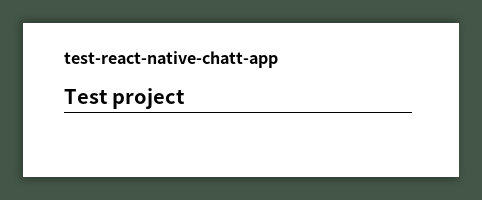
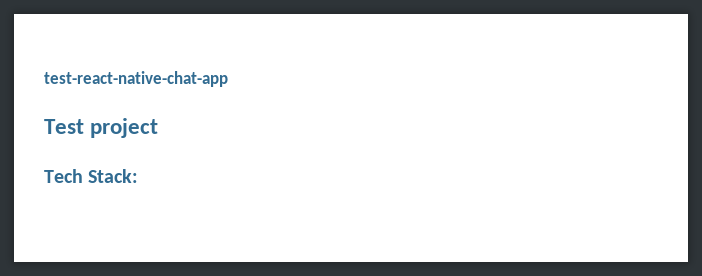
[64,51,278,68] test-react-native-chatt-app -> [44,71,228,87] test-react-native-chat-app
(186, 98) none -> [44,169,139,183] // Tech Stack:

